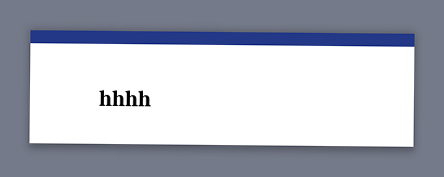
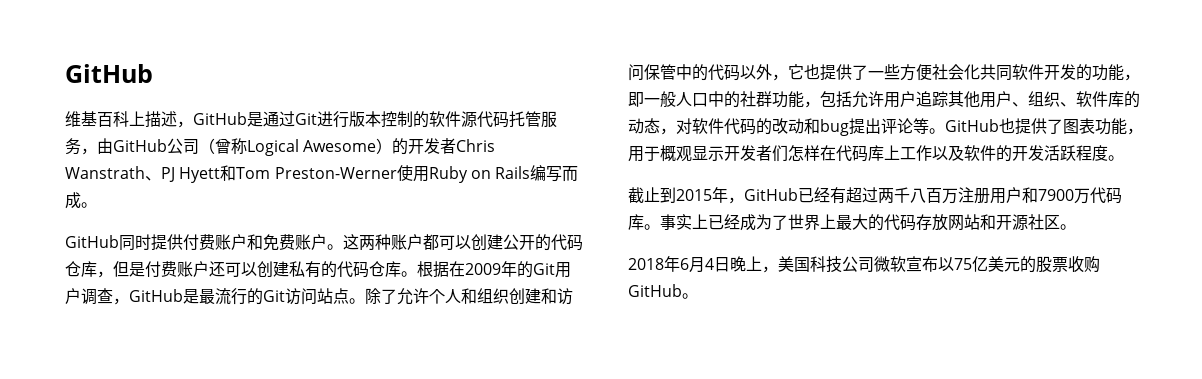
[98,89,151,107] hhhh -> [65,64,153,83] [65,111,557,128] [65,138,496,156] [65,165,579,183] [65,192,97,209] [65,234,583,251] [65,261,571,278] [65,288,573,305] [628,64,1140,81] [628,91,1140,108] [628,118,1143,136] [628,145,1124,162] [628,187,1122,204] [628,214,1076,231] [628,256,1100,273] [628,284,698,299] GitHub // 维基百科上描述，GitHub是通过Git进行版本控制的软件源代码托管服务，由GitHub公司（曾称Logical Awesome）的开发者Chris Wanstrath、PJ Hyett和Tom Preston-Werner使用Ruby on Rails编写而成。 // GitHub同时提供付费账户和免费账户。这两种账户都可以创建公开的代码仓库，但是付费账户还可以创建私有的代码仓库。根据在2009年的Git用户调查，GitHub是最流行的Git访问站点。除了允许个人和组织创建和访问保管中的代码以外，它也提供了一些方便社会化共同软件开发的功能，即一般人口中的社群功能，包括允许用户追踪其他用户、组织、软件库的动态，对软件代码的改动和bug提出评论等。GitHub也提供了图表功能，用于概观显示开发者们怎样在代码库上工作以及软件的开发活跃程度。 // 截止到2015年，GitHub已经有超过两千八百万注册用户和7900万代码库。事实上已经成为了世界上最大的代码存放网站和开源社区。 // 2018年6月4日晚上，美国科技公司微软宣布以75亿美元的股票收购GitHub。

